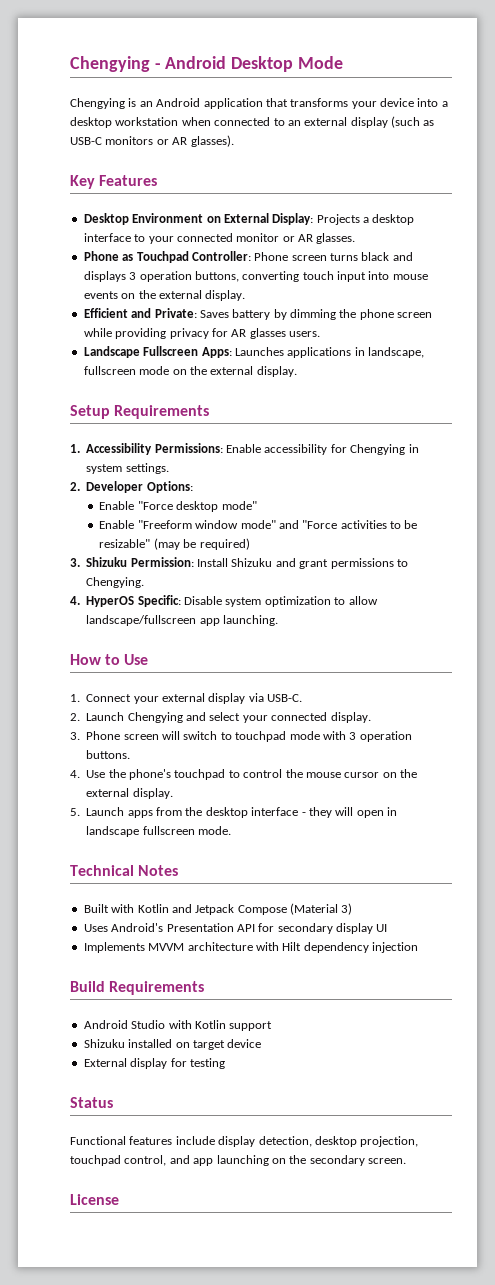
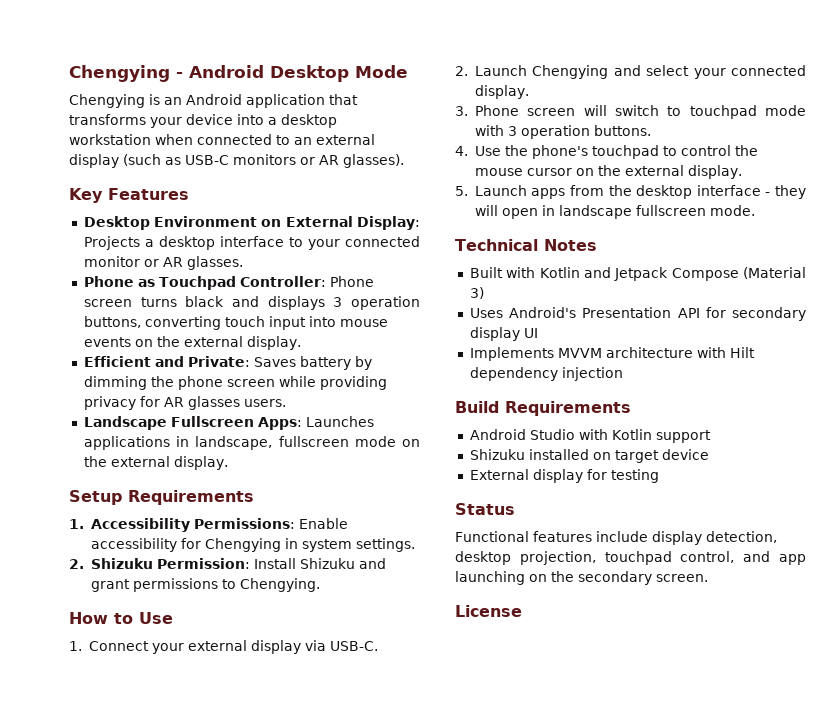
[86,481,193,493] [99,501,257,512] [99,520,418,529] [99,538,250,550] [70,558,80,567] Developer Options: // Enable "Force desktop mode" // Enable "Freeform window mode" and "Force activities to be resizable" (may be required) // 3. -> (84, 564) none
[70,595,378,607] [86,615,278,626] // 4. HyperOS Specific: Disable system optimization to allow landscape/fullscreen app launching. -> (320, 585) none

